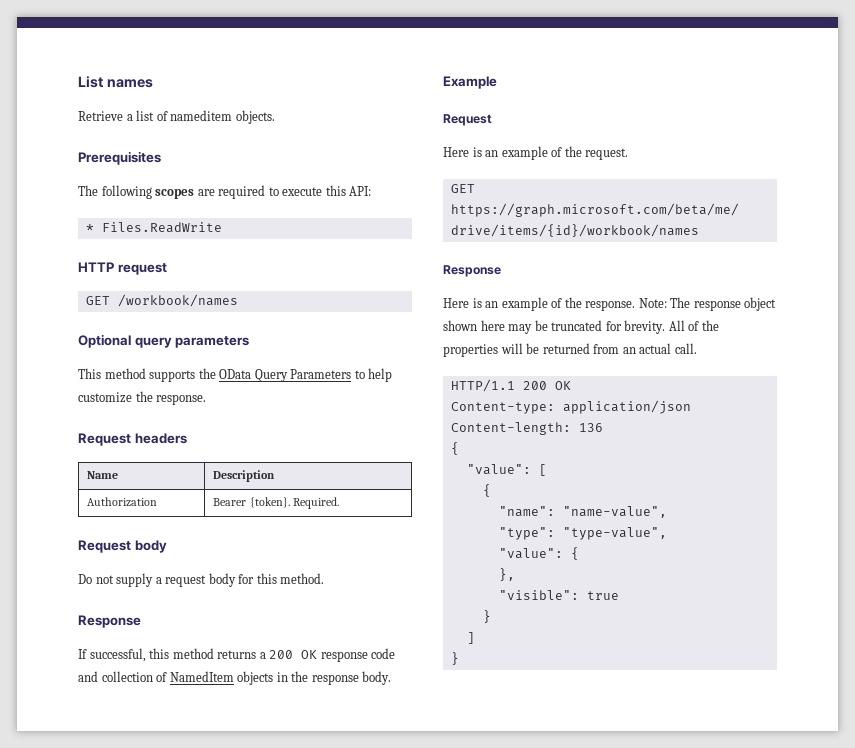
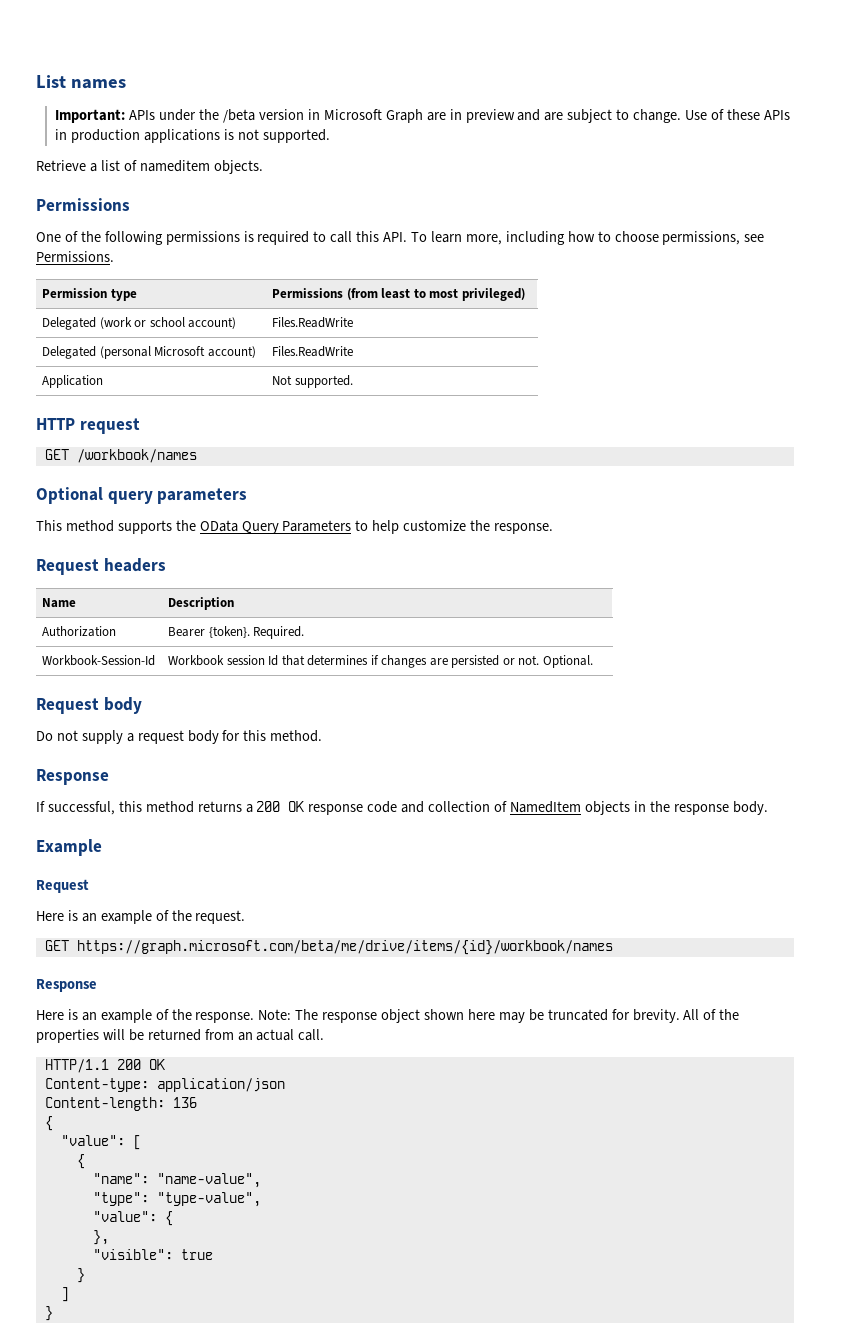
(153, 83) none -> [55,109,790,123] [55,129,331,143] // Important: APIs under the /beta version in Microsoft Graph are in preview and are subject to change. Use of these APIs in production applications is not supported.
[78,151,161,165] [78,185,372,199] [85,222,222,233] Prerequisites // The following scopes are required to execute this API: // * Files.ReadWrite -> [36,198,130,211] [36,231,765,245] [36,251,114,262] [42,288,137,301] [272,288,525,301] [42,317,237,330] [272,317,354,328] [42,346,256,359] [272,346,354,357] [42,375,104,388] [272,375,353,388] Permissions // One of the following permissions is required to call this API. To learn more, including how to choose permissions, see Permissions. // Permission type | Permissions (from least to most privileged) // Delegated (work or school account) | Files.ReadWrite // Delegated (personal Microsoft account) | Files.ReadWrite // Application | Not supported.
(339, 503) none -> [42,655,156,666] [168,655,593,668] // Workbook-Session-Id | Workbook session Id that determines if changes are persisted or not. Optional.

